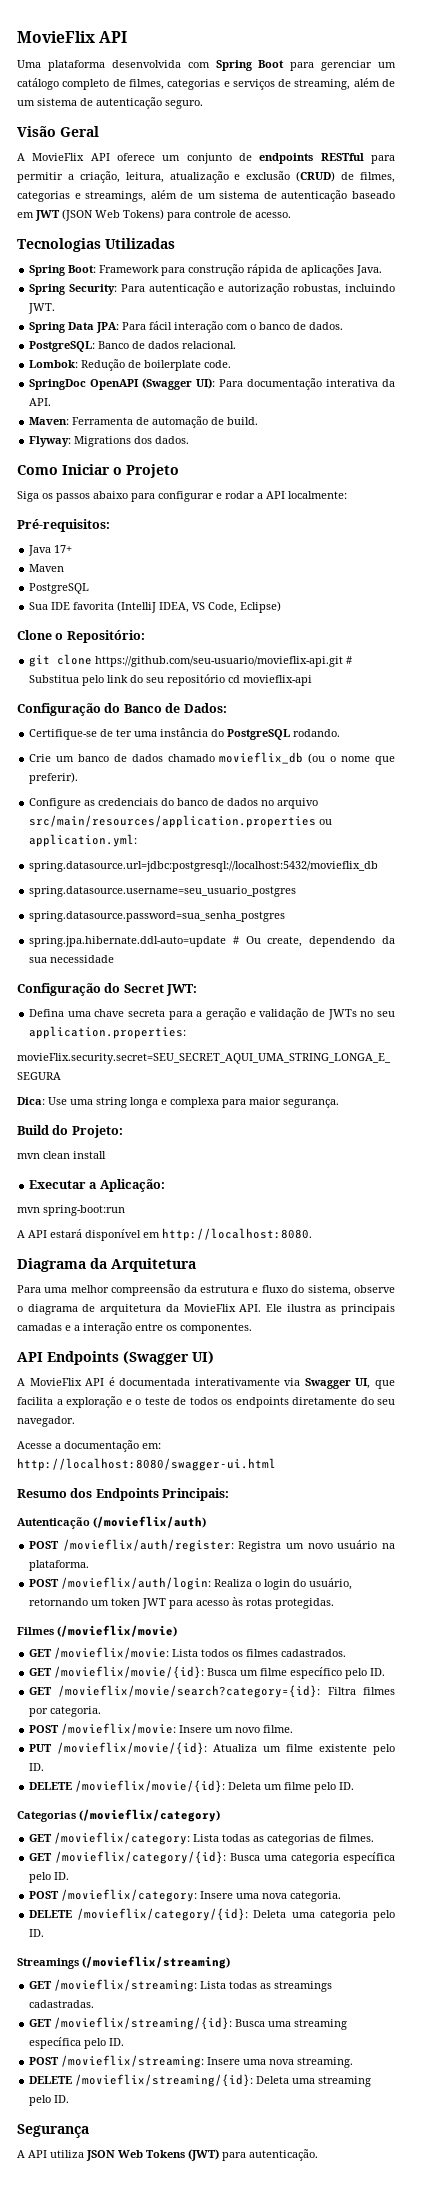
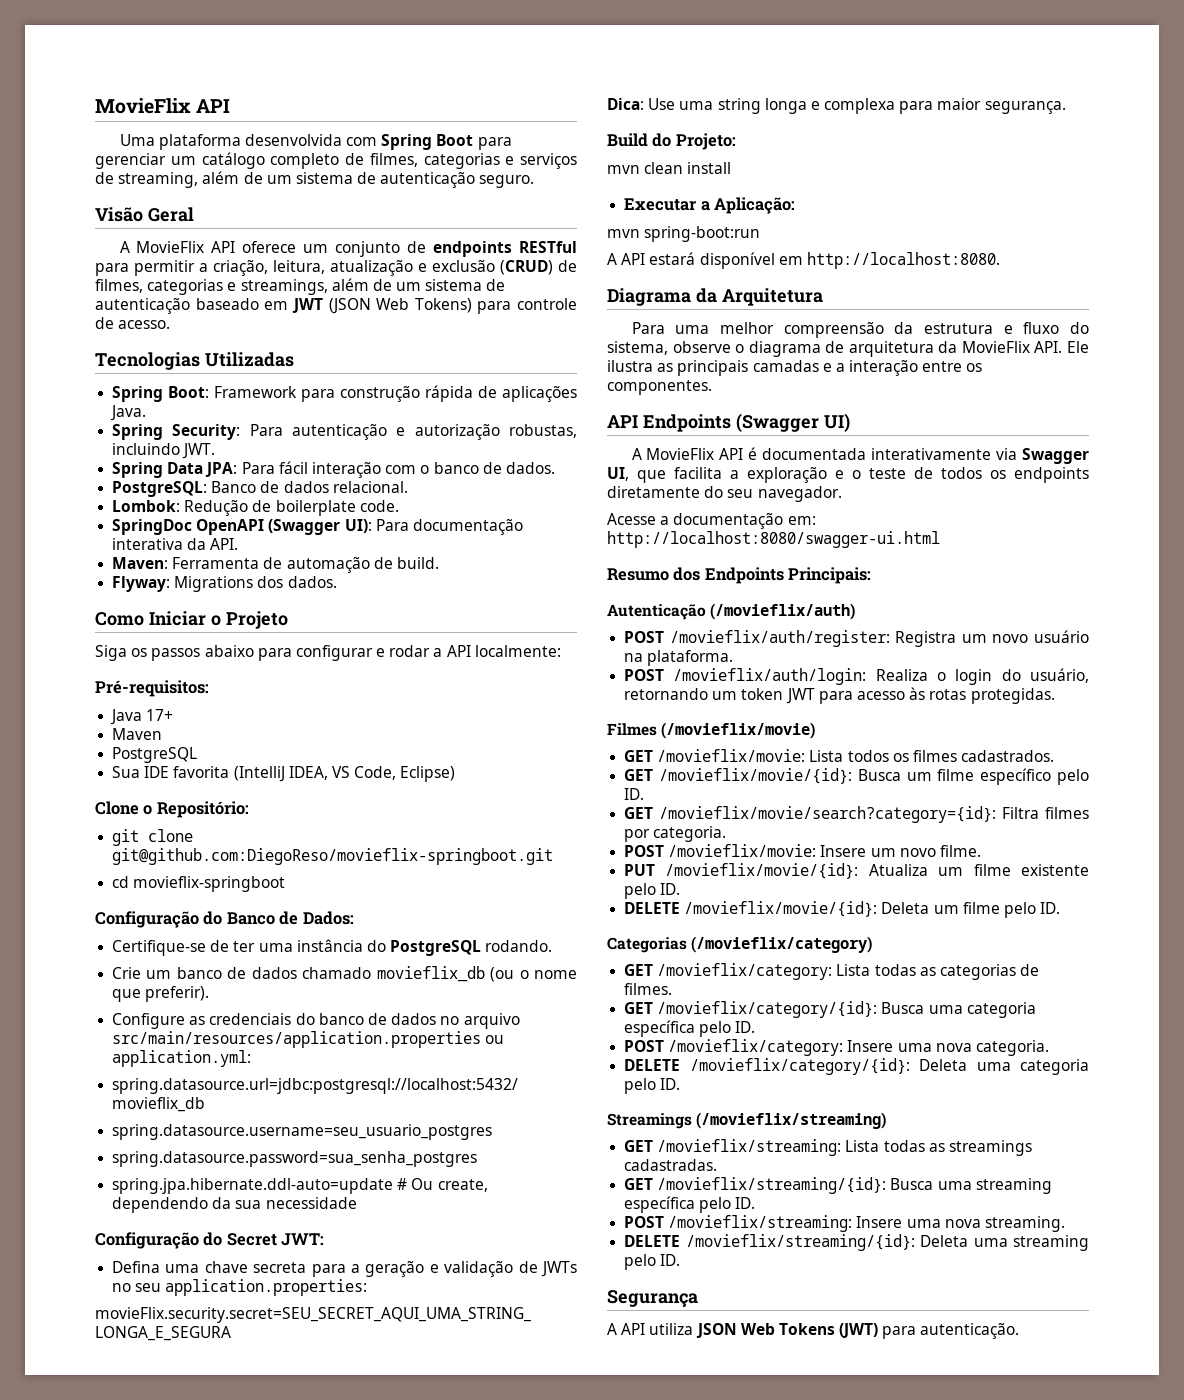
[95,656,353,667] [29,674,313,686] https://github.com/seu-usuario/movieflix-api.git # Substitua pelo link do seu repositório cd movieflix-api -> [112,848,554,865] [112,876,286,892] git@github.com:DiegoReso/movieflix-springboot.git // cd movieflix-springboot

